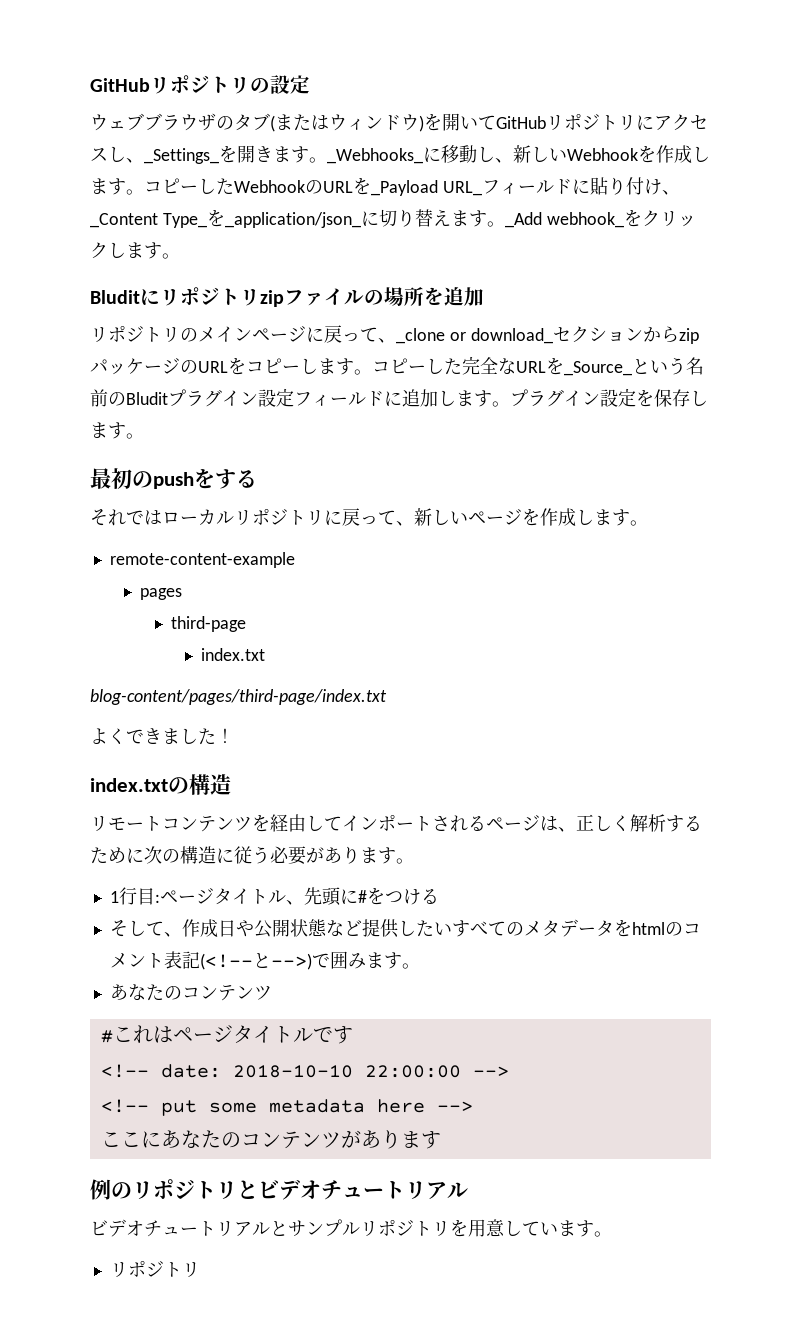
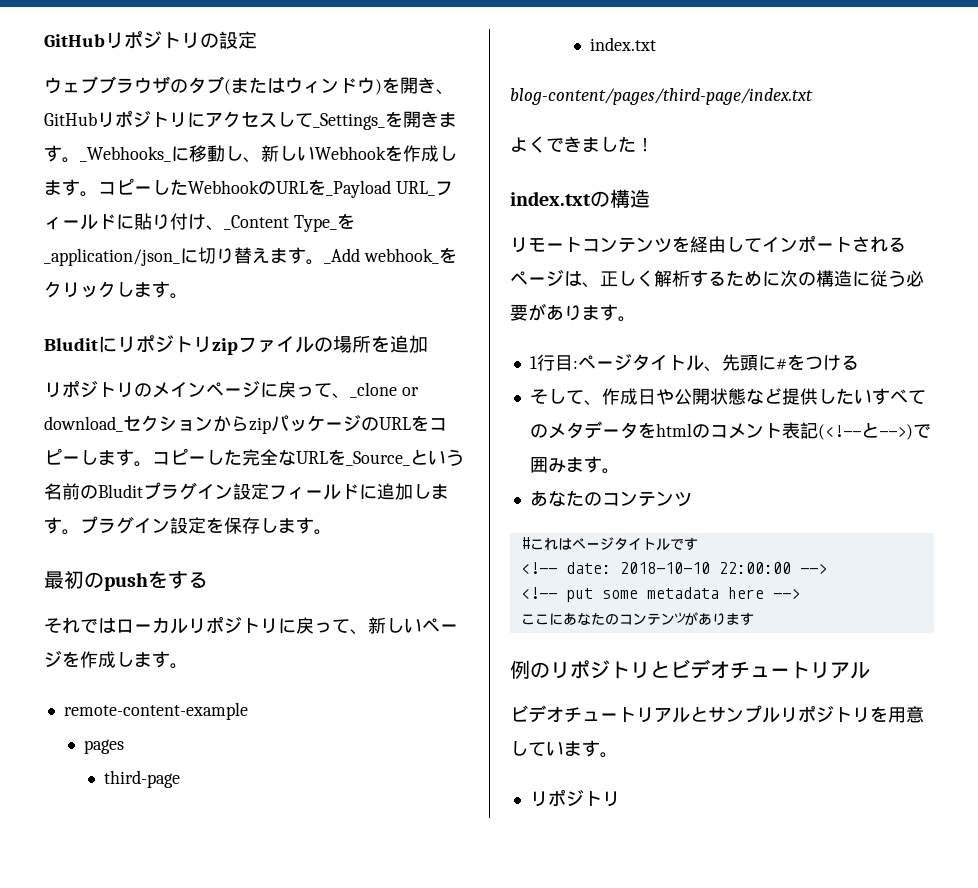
[460,115,496,130] いて -> [418,77,454,95] き、
[126,158,144,163] 、 -> [295,113,313,127] て

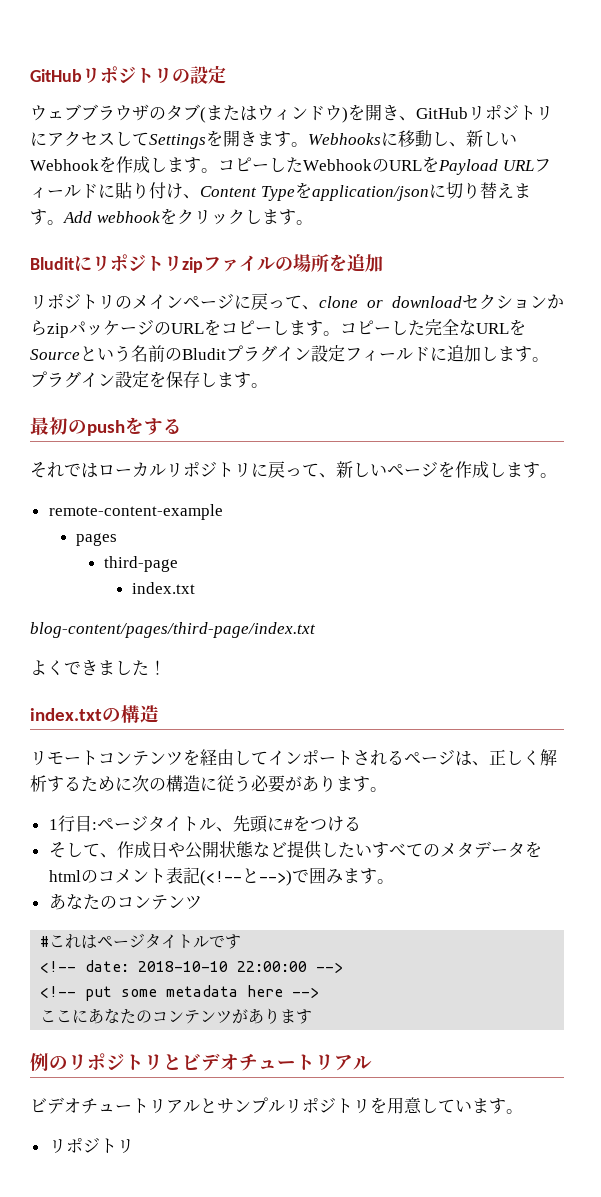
[313,113,385,130] _Settings_ -> [149,134,206,149] Settings
[80,146,171,162] _Webhooks_ -> [308,133,381,145] Webhooks
[326,180,435,198] _Payload URL_ -> [438,159,534,175] Payload URL
[224,213,355,232] [44,248,180,266] _Content Type_を_application/json_ -> [200,182,429,201] Content Typeをapplication/json
[324,248,439,264] _Add webhook_ -> [63,211,160,223] Add webhook
[350,382,419,398] [44,416,123,432] _clone or download_ -> [319,296,462,308] clone or download
[346,451,410,466] _Source_ -> [30,349,80,360] Source

